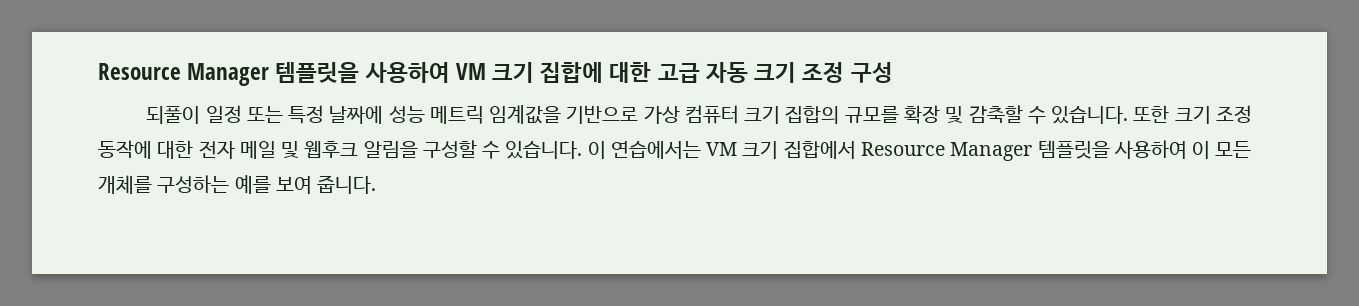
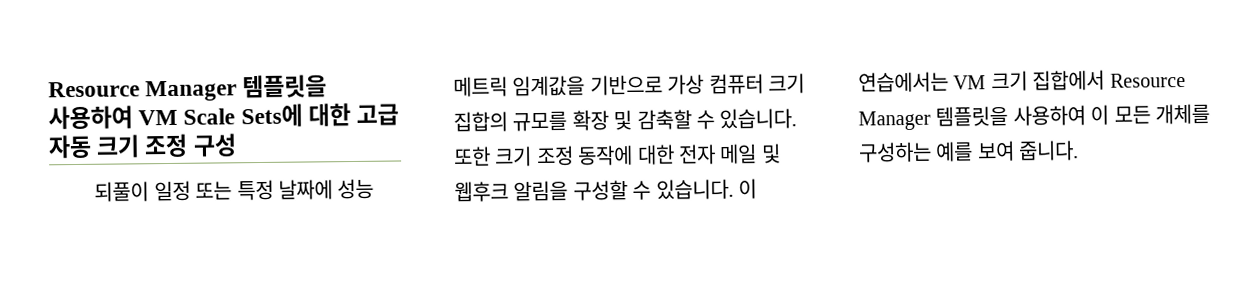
[492,62,604,83] 크기 집합에 -> [183,103,303,128] Scale Sets에

